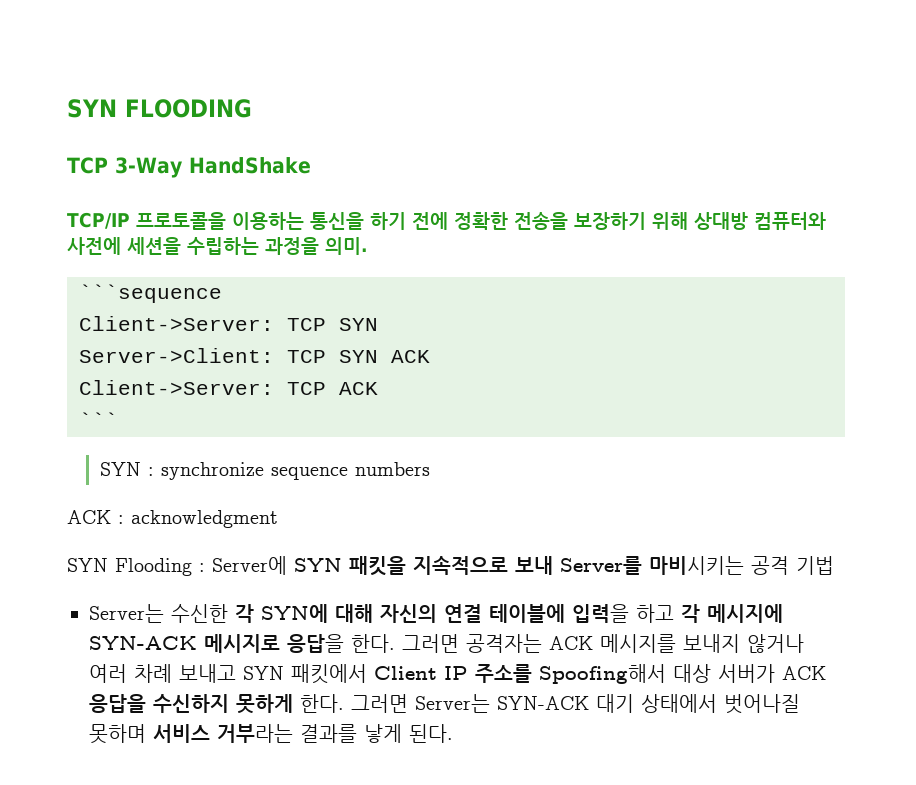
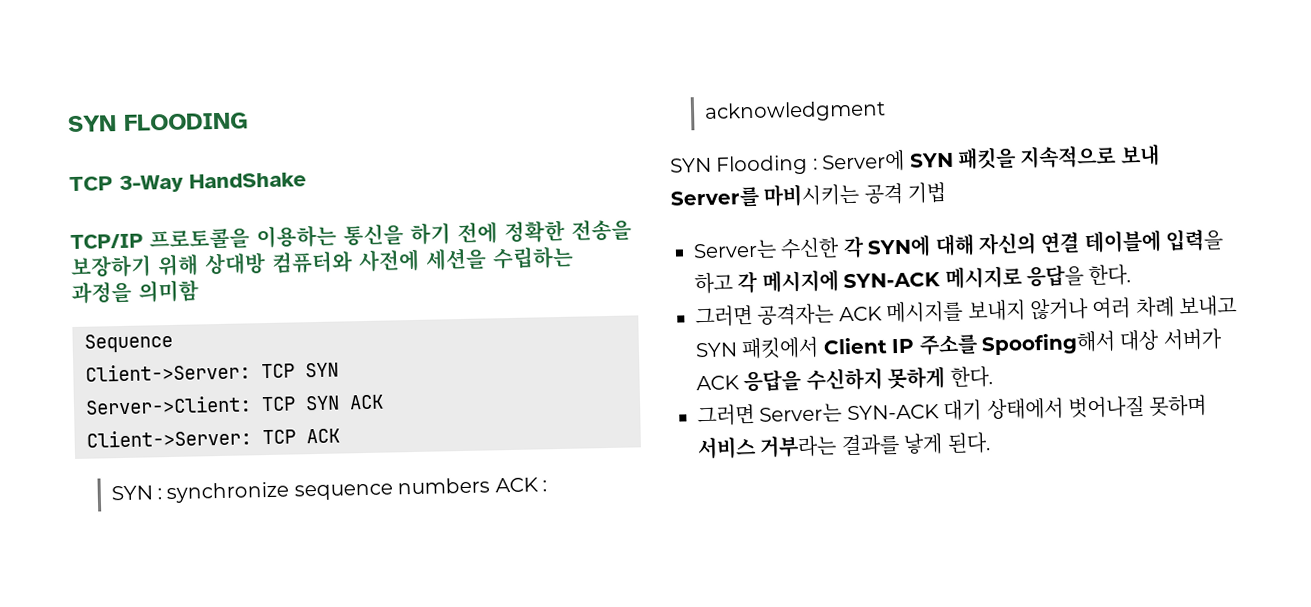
[325,237,368,255] [79,284,222,303] 의미. // ```sequence -> [138,279,199,303] [84,332,173,353] 의미함 // Sequence
[79,412,118,427] // ``` -> (340, 436) none
(430, 469) // -> (491, 486) none
(395, 643) none -> (1132, 275) //
(344, 703) none -> (993, 377) //

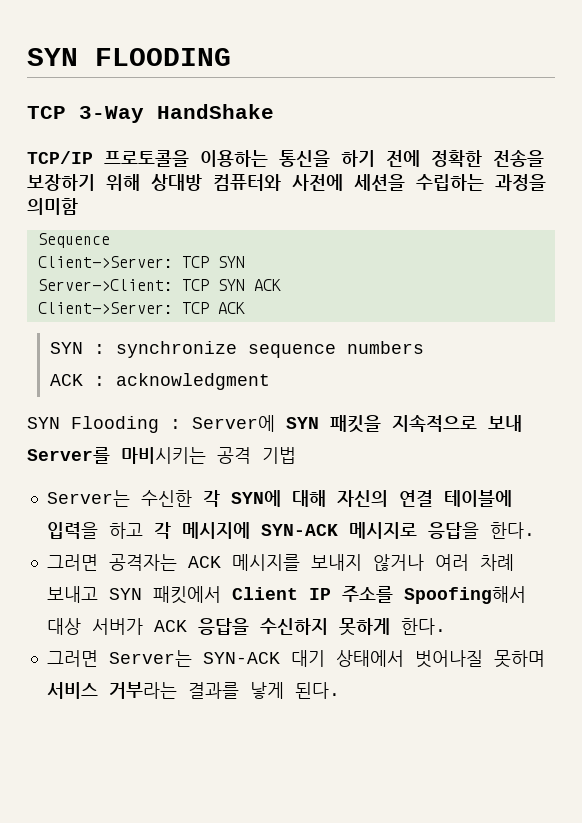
(491, 486) none -> (424, 347) //

